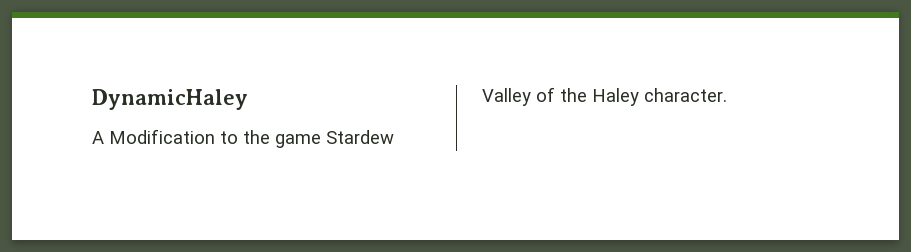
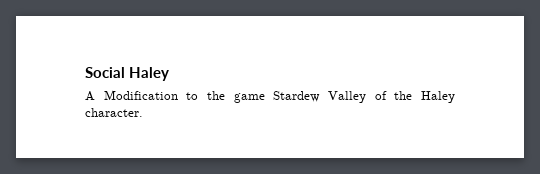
[92,89,248,110] DynamicHaley -> [85,67,169,81] Social Haley

